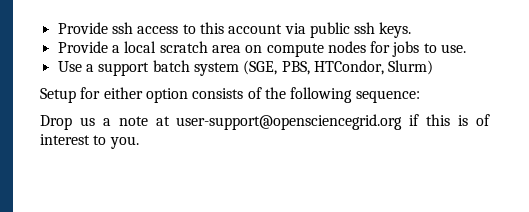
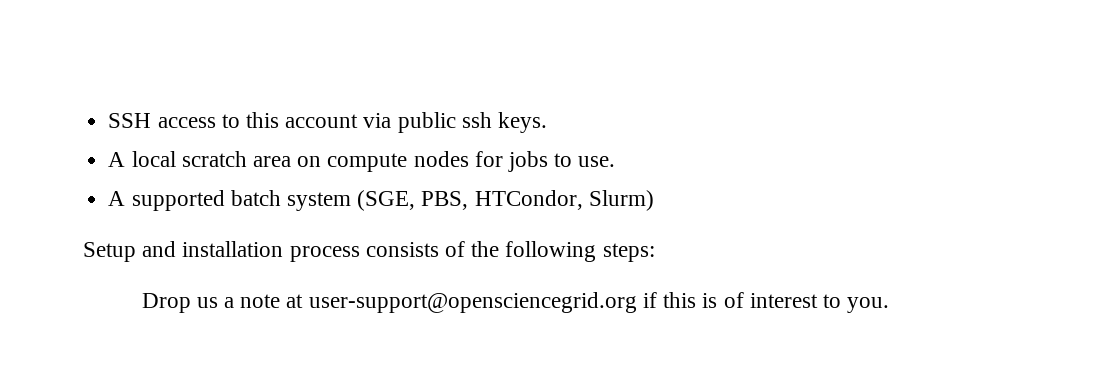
[57,22,133,34] Provide ssh -> [108,113,152,128] SSH
[57,41,120,53] Provide a -> [108,152,126,167] A
[57,61,150,76] Use a support -> [108,190,225,211] A supported
[80,87,188,103] for either option -> [142,241,360,262] and installation process
[355,90,420,103] sequence: -> [602,243,655,262] steps:

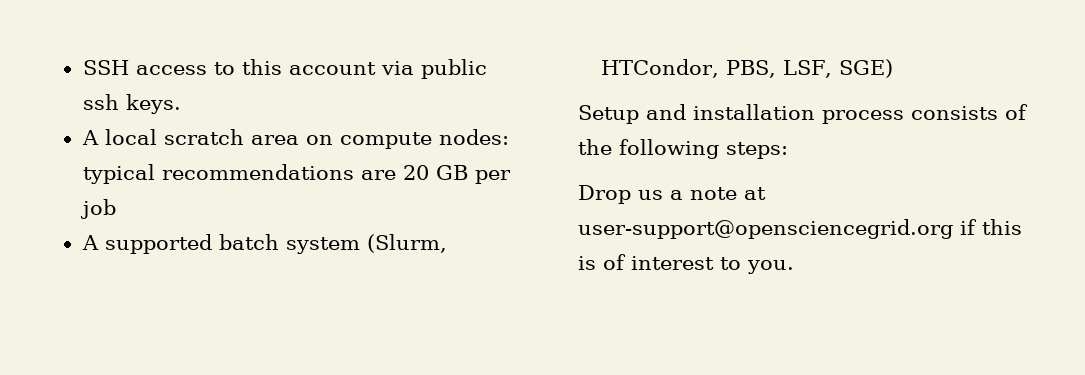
[413,151,616,172] nodes for jobs to use. -> [438,129,509,145] [82,164,511,184] [79,199,116,219] nodes: typical recommendations are 20 GB per job
[357,190,654,211] (SGE, PBS, HTCondor, Slurm) -> [366,234,447,253] [600,59,894,78] (Slurm, HTCondor, PBS, LSF, SGE)

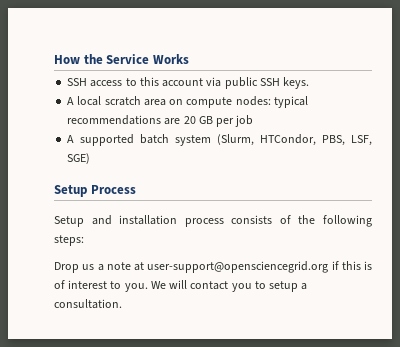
(82, 67) none -> [54,54,189,64] How the Service Works //
[82,94,119,110] ssh -> [259,78,280,86] SSH
(894, 68) none -> [54,185,136,197] // Setup Process
(794, 267) none -> [150,280,308,292] [54,299,122,309] We will contact you to setup a consultation.

